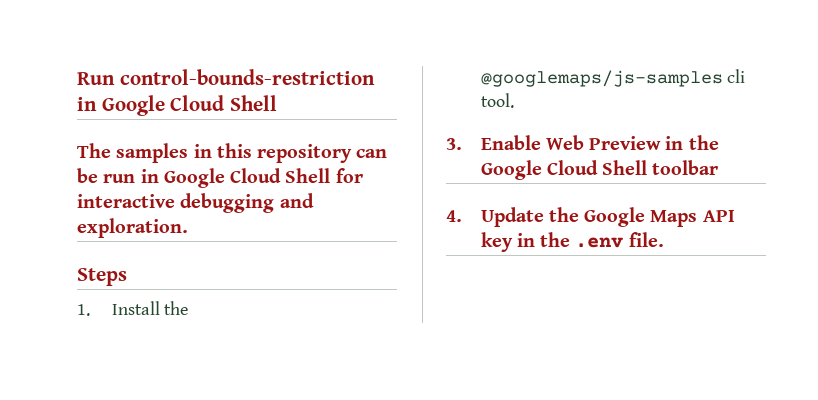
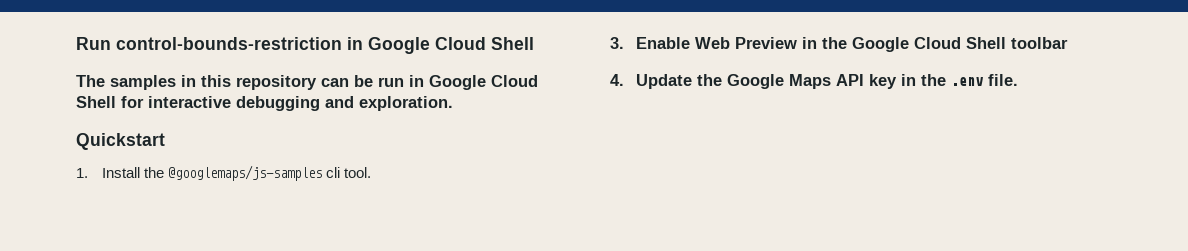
[77,268,127,286] Steps -> [76,133,165,150] Quickstart

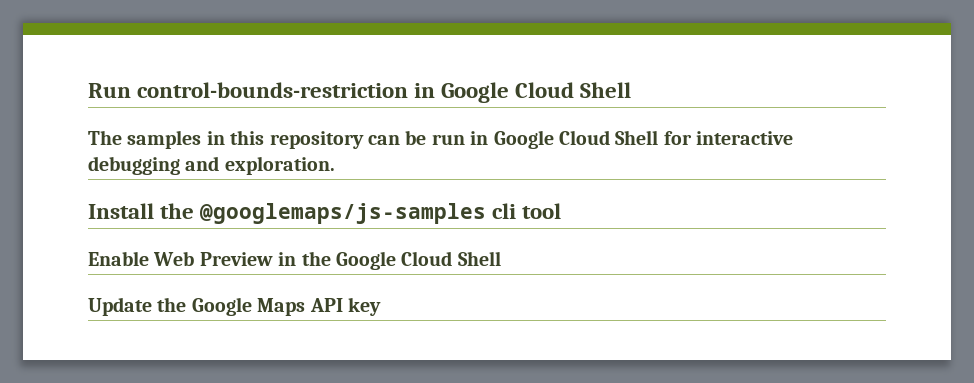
[76,133,165,150] [76,168,88,178] Quickstart // 1. -> (335, 165) none
[344,167,372,178] [610,37,624,49] tool. // 3. -> [522,203,562,219] tool //
[1011,37,1069,49] [610,74,624,86] toolbar // 4. -> (501, 258) //
[901,74,1019,86] in the .env file. -> (381, 306) none

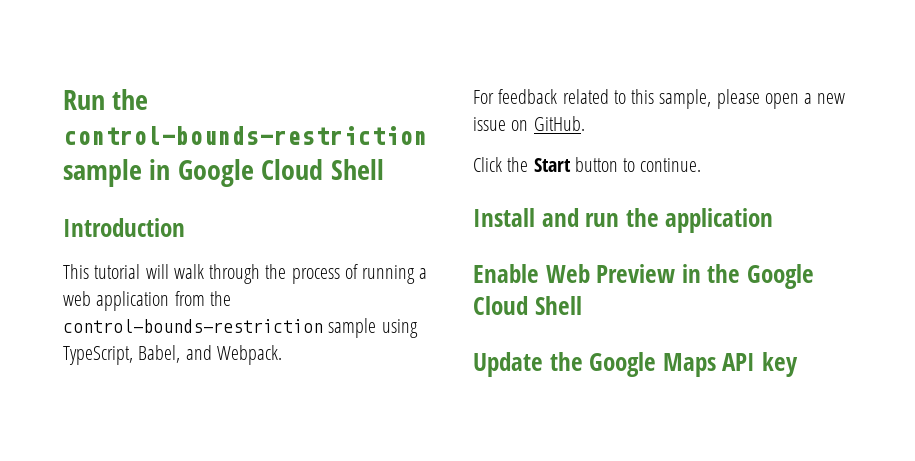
[137,82,409,98] control-bounds-restriction -> [112,89,149,110] [63,126,427,145] [63,159,142,187] the control-bounds-restriction sample
[88,130,794,149] [88,156,335,175] [88,203,562,224] The samples in this repository can be run in Google Cloud Shell for interactive debugging and exploration. // Install the @googlemaps/js-samples cli tool -> [63,218,185,237] [63,264,428,284] [63,291,231,311] [63,318,418,338] [63,345,282,365] [473,89,846,109] [473,116,585,131] [473,157,702,172] [473,208,774,233] Introduction // This tutorial will walk through the process of running a web application from the control-bounds-restriction sample using TypeScript, Babel, and Webpack. // For feedback related to this sample, please open a new issue on GitHub. // Click the Start button to continue. // Install and run the application

